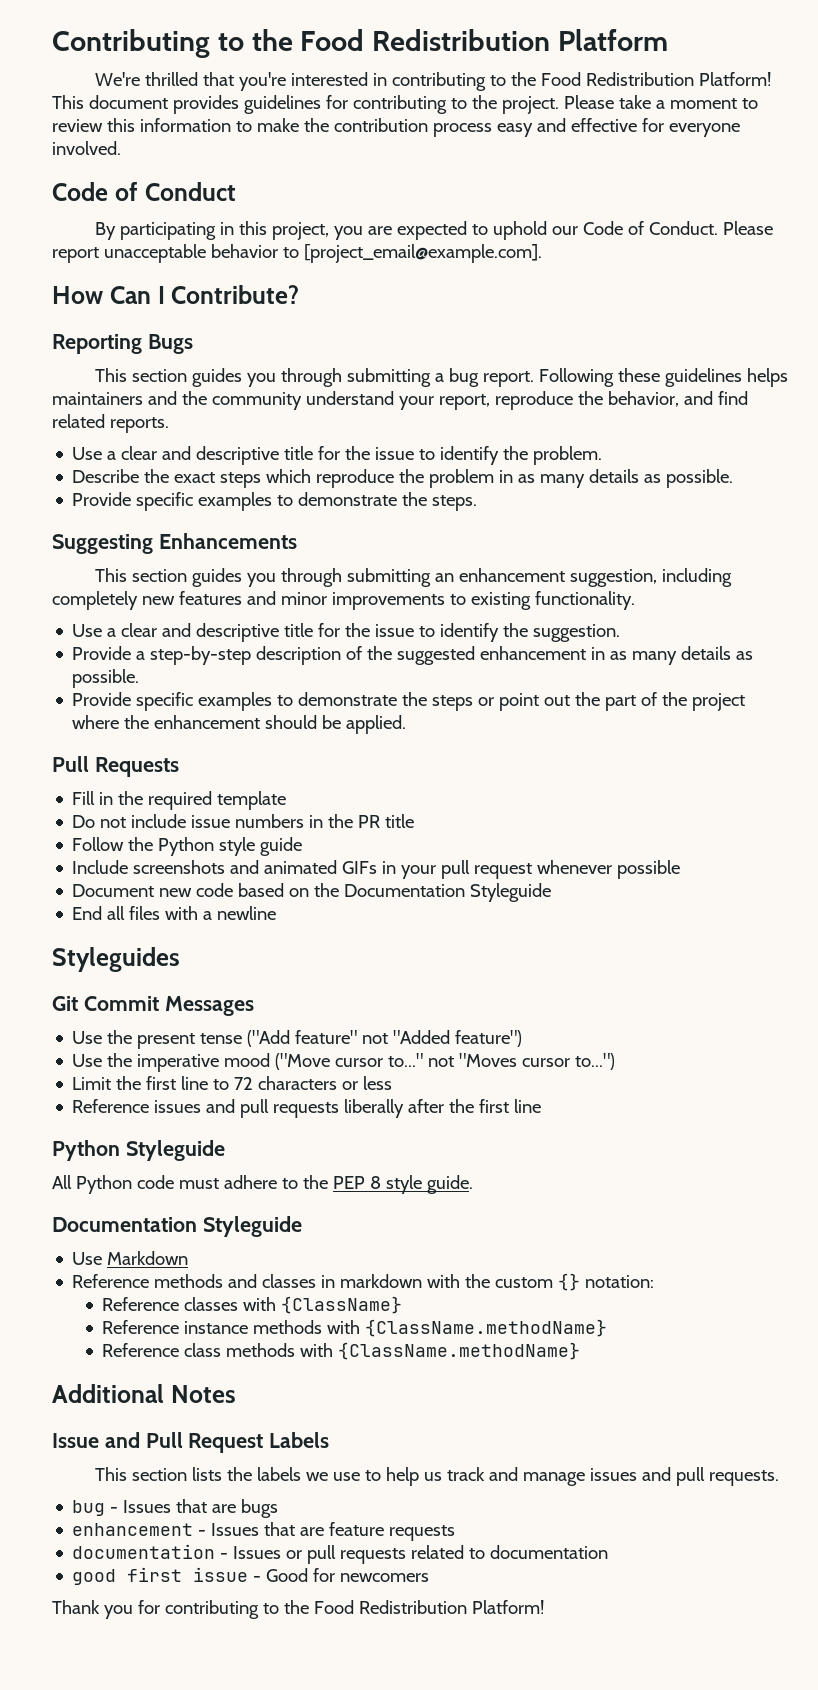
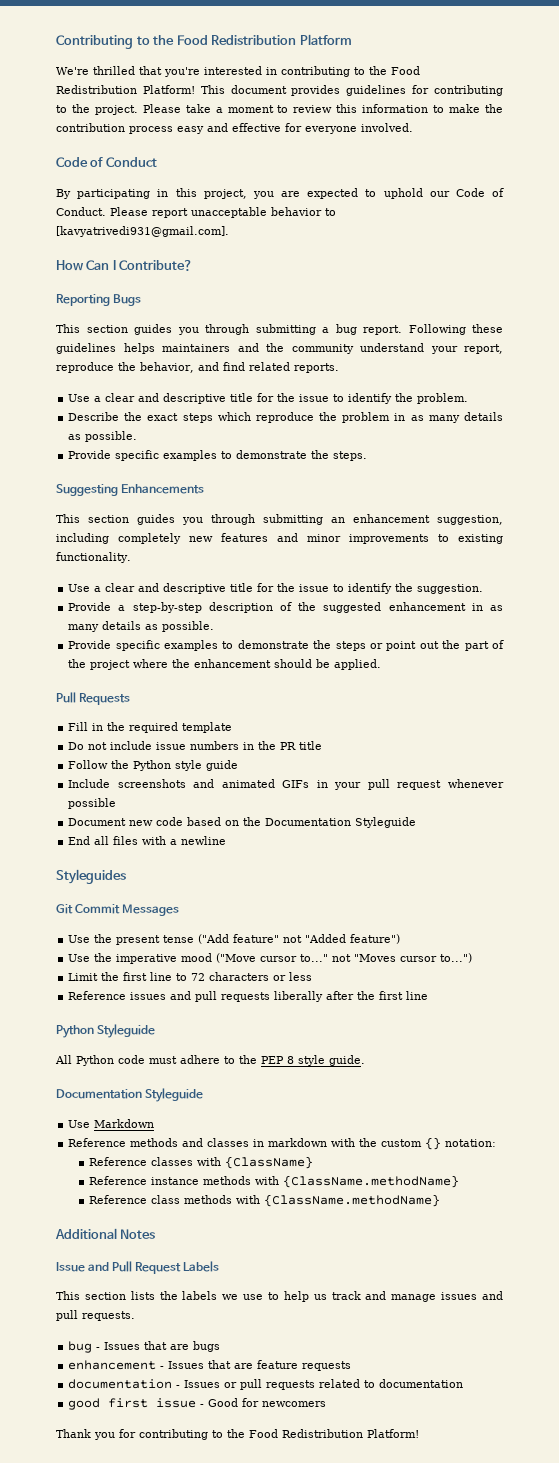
[303,244,542,263] [project_email@example.com]. -> [56,226,229,237] [kavyatrivedi931@gmail.com].

